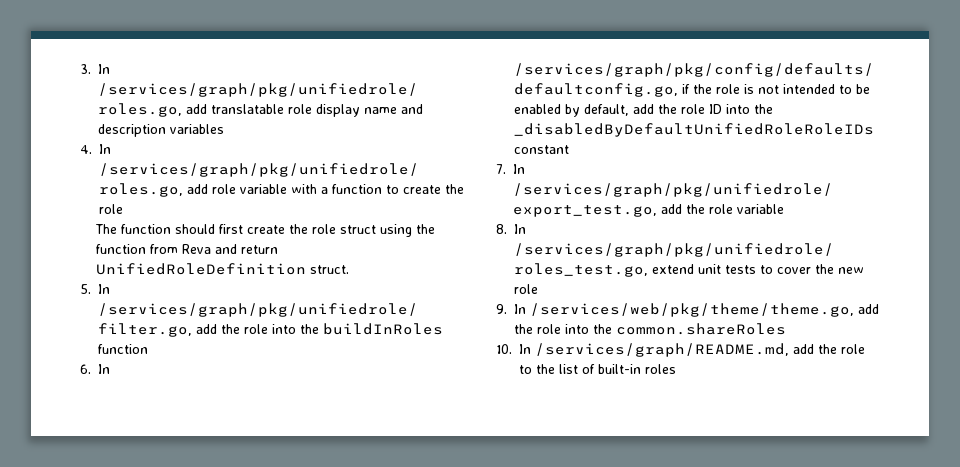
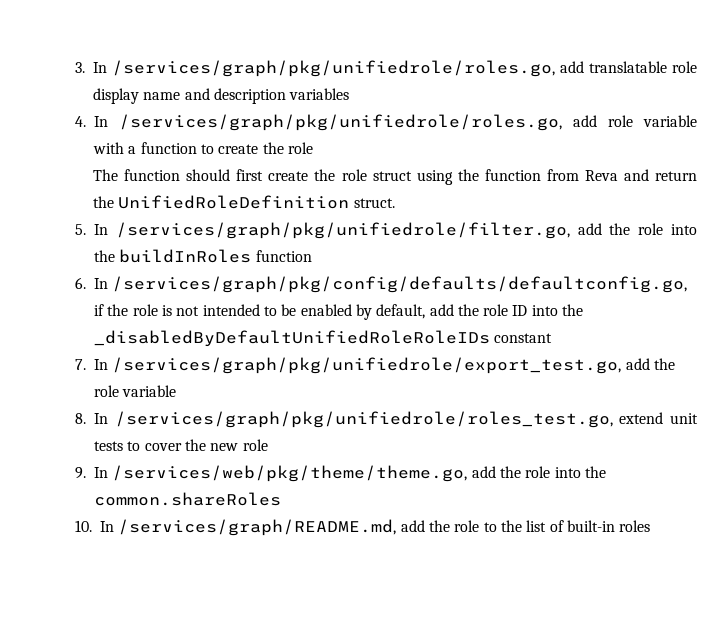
(278, 249) none -> [93,196,115,208] the

